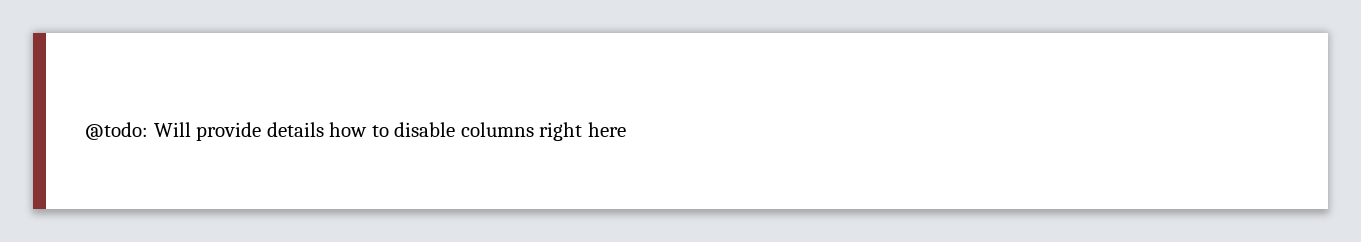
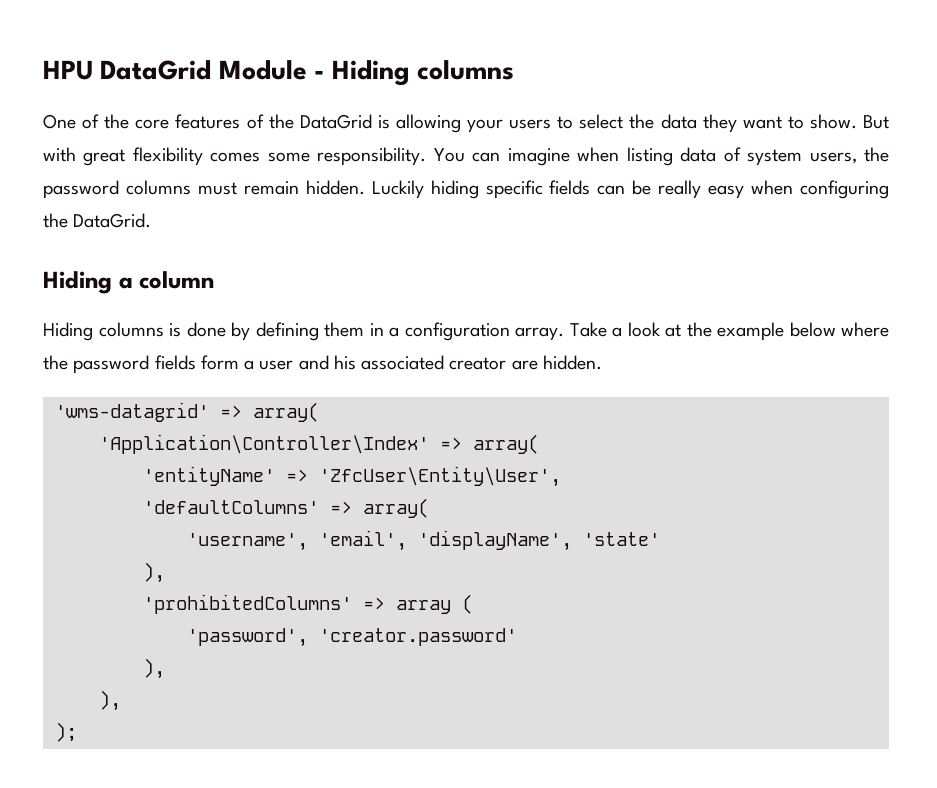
[85,122,626,141] @todo: Will provide details how to disable columns right here -> [43,60,515,86] [43,114,890,133] [43,147,890,166] [43,180,890,199] [43,213,152,228] [43,271,215,294] [43,322,889,341] [43,355,602,374] [54,402,319,422] [98,434,539,454] [142,466,561,487] [142,498,429,518] [186,530,660,551] [142,562,165,583] [142,594,473,614] [186,628,517,647] [142,658,165,679] [98,690,121,711] [54,722,77,742] HPU DataGrid Module - Hiding columns // One of the core features of the DataGrid is allowing your users to select the data they want to show. But with great flexibility comes some responsibility. You can imagine when listing data of system users, the password columns must remain hidden. Luckily hiding specific fields can be really easy when configuring the DataGrid. // Hiding a column // Hiding columns is done by defining them in a configuration array. Take a look at the example below where the password fields form a user and his associated creator are hidden. // 'wms-datagrid' => array( // 'Application\Controller\Index' => array( // 'entityName' => 'ZfcUser\Entity\User', // 'defaultColumns' => array( // 'username', 'email', 'displayName', 'state' // ), // 'prohibitedColumns' => array ( // 'password', 'creator.password' // ), // ), // );

